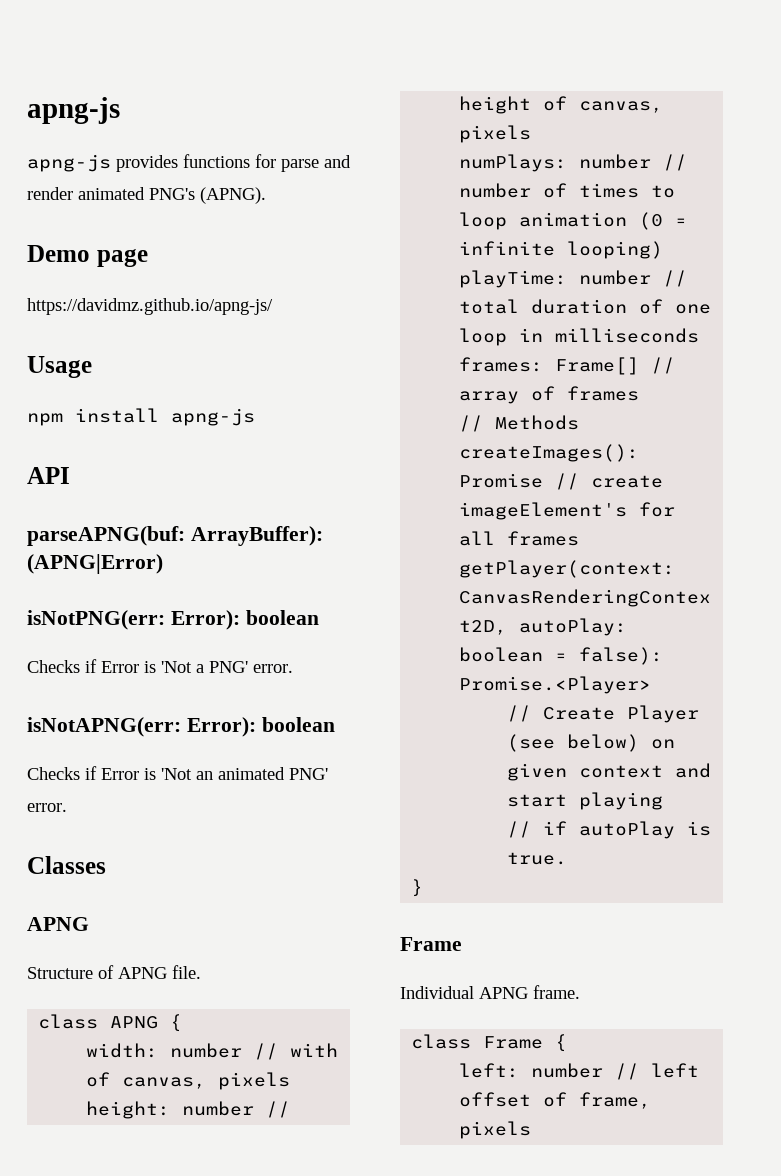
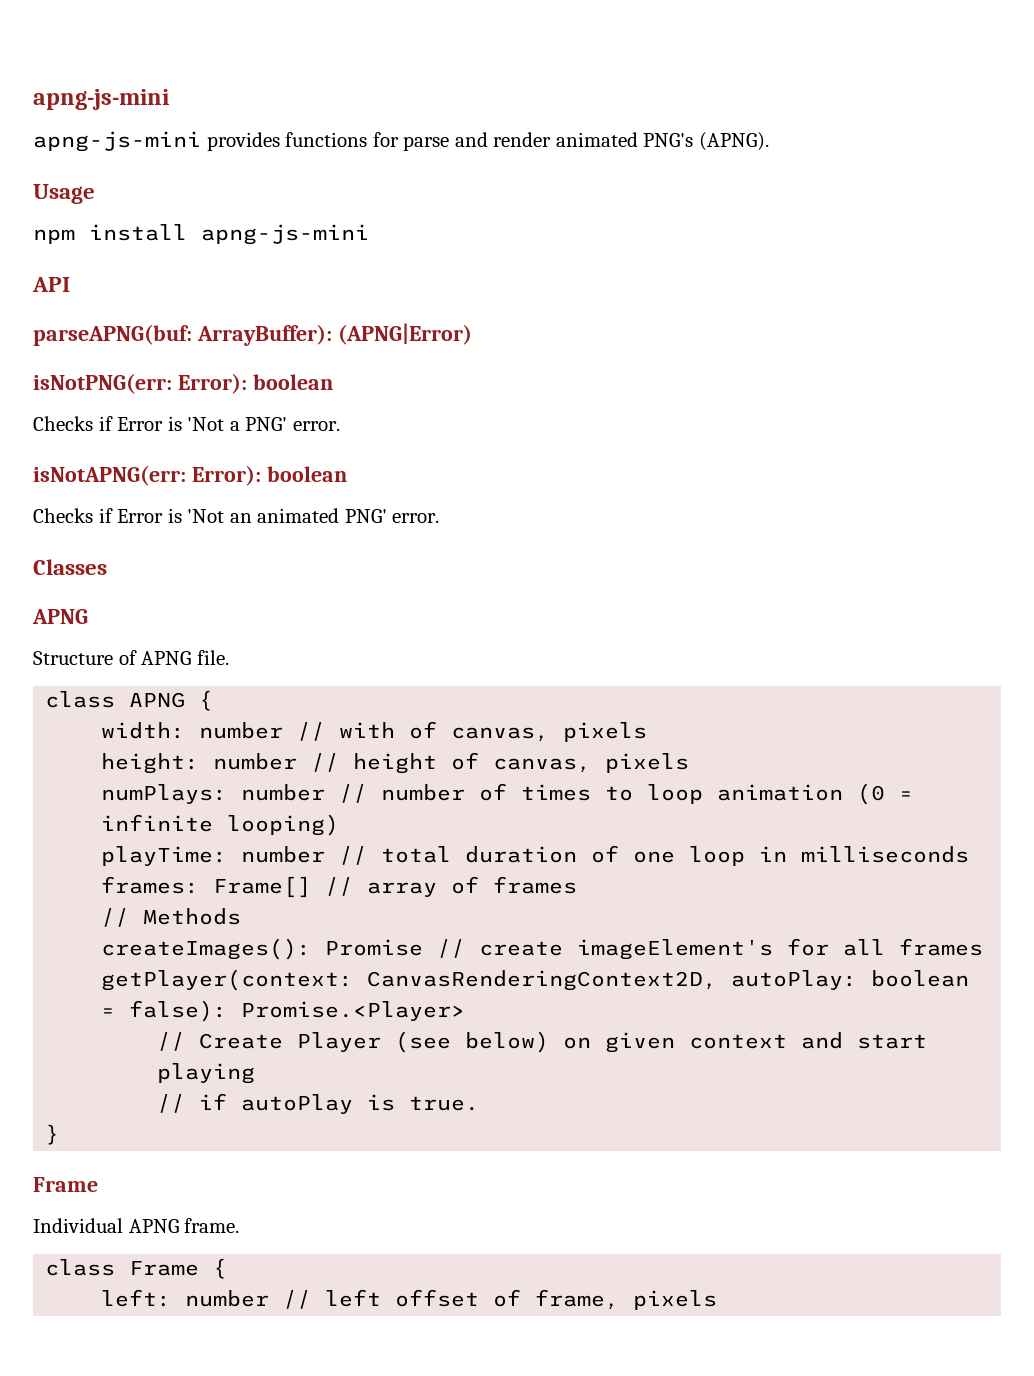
[27,97,120,124] [27,154,111,172] apng-js // apng-js -> [33,89,170,110] [33,131,201,152] apng-js-mini // apng-js-mini
[27,245,148,267] [27,298,273,315] // Demo page // https://davidmz.github.io/apng-js/ -> (769, 141) none
[171,408,255,426] apng-js -> [201,224,369,245] apng-js-mini

